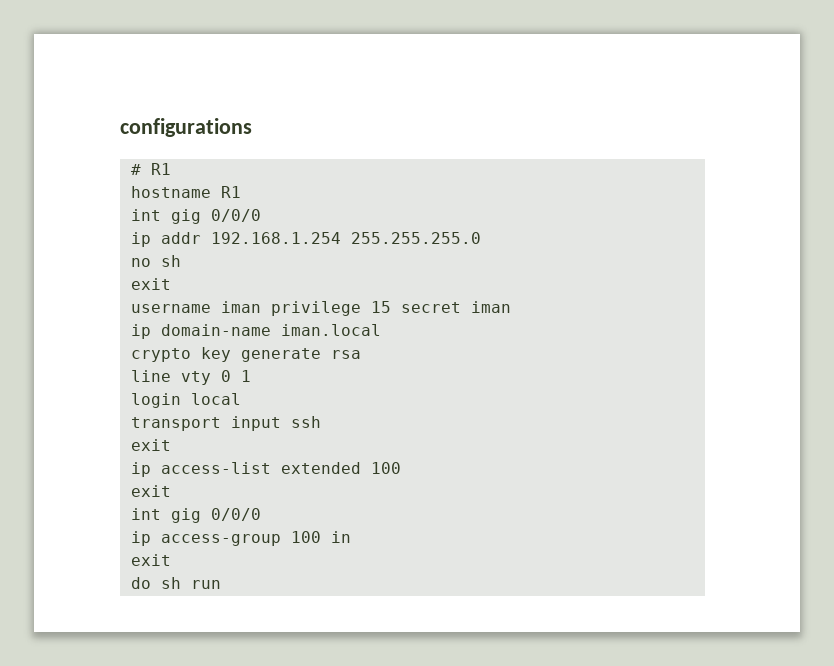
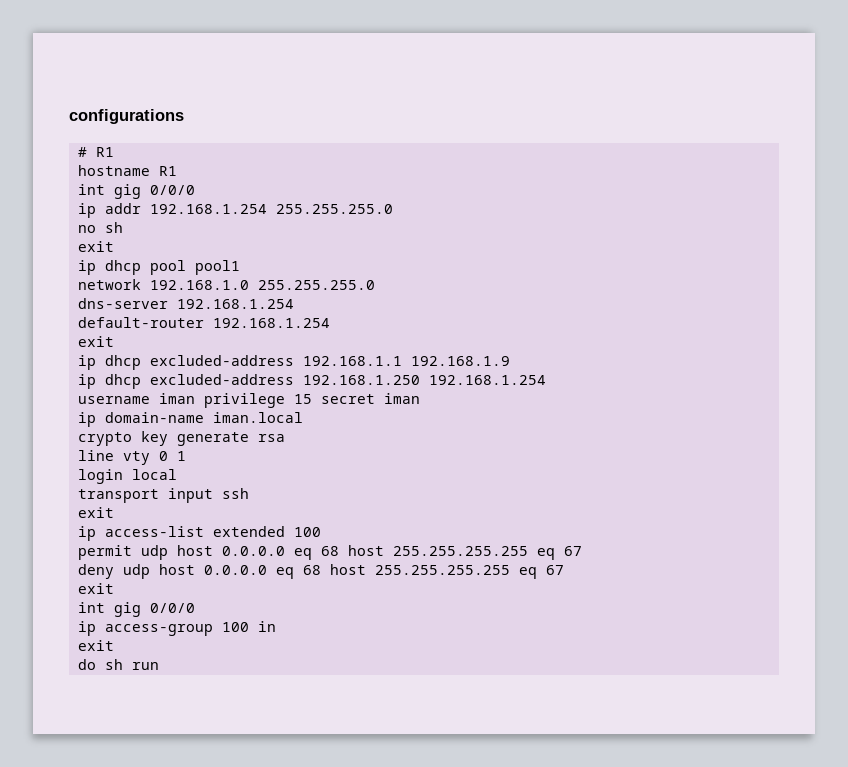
(171, 284) none -> [78,260,240,275] [78,279,375,290] [78,298,294,309] [78,317,330,328] [78,336,114,347] [78,355,510,370] [78,374,546,389] // ip dhcp pool pool1 // network 192.168.1.0 255.255.255.0 // dns-server 192.168.1.254 // default-router 192.168.1.254 // exit // ip dhcp excluded-address 192.168.1.1 192.168.1.9 // ip dhcp excluded-address 192.168.1.250 192.168.1.254
(401, 468) none -> [78,545,582,560] [78,564,564,579] // permit udp host 0.0.0.0 eq 68 host 255.255.255.255 eq 67 // deny udp host 0.0.0.0 eq 68 host 255.255.255.255 eq 67

